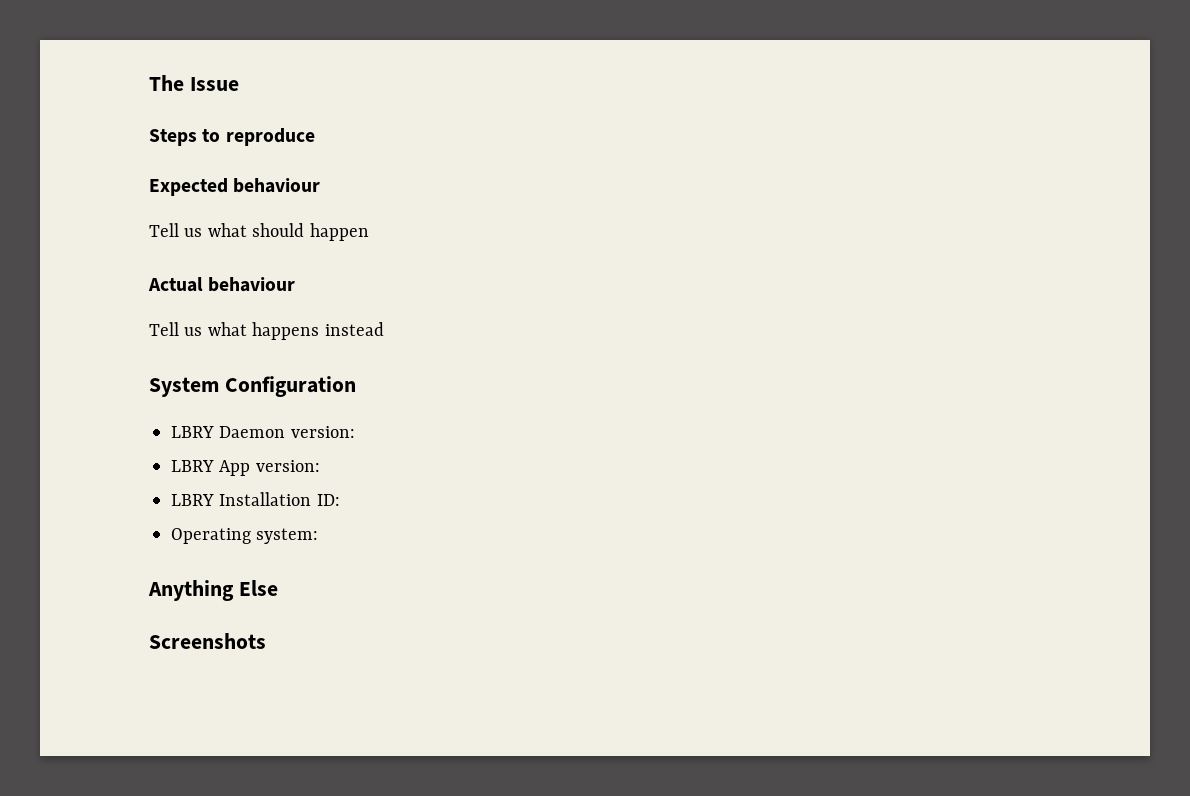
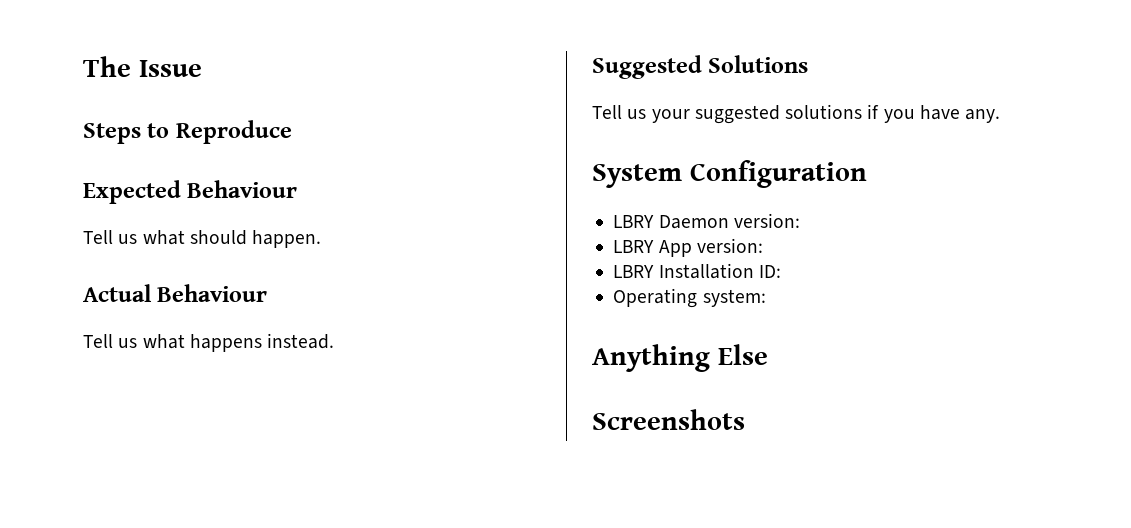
[225,128,315,146] reproduce -> [175,120,292,144] Reproduce
[233,178,321,193] behaviour -> [187,180,298,198] Behaviour
[309,223,369,241] happen -> [252,230,322,248] happen.
[208,277,296,292] behaviour -> [157,284,268,302] Behaviour
[324,322,384,336] instead -> [267,333,335,349] [592,55,809,79] [592,104,1001,124] instead. // Suggested Solutions // Tell us your suggested solutions if you have any.

